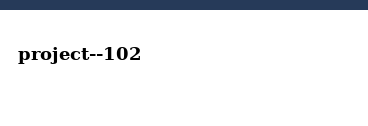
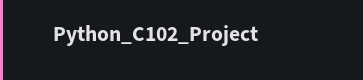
[18,47,142,64] project--102 -> [53,25,258,46] Python_C102_Project

